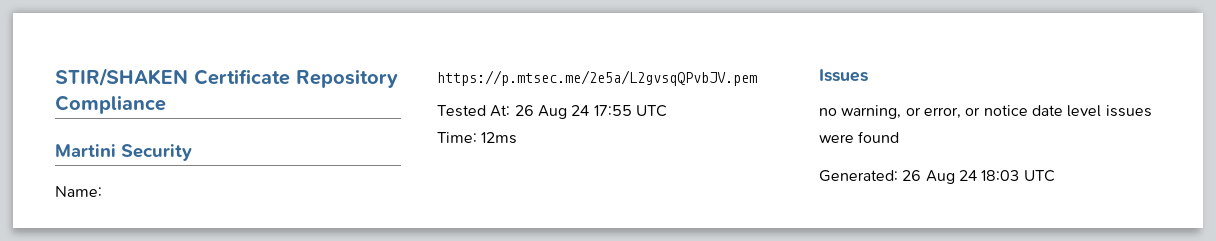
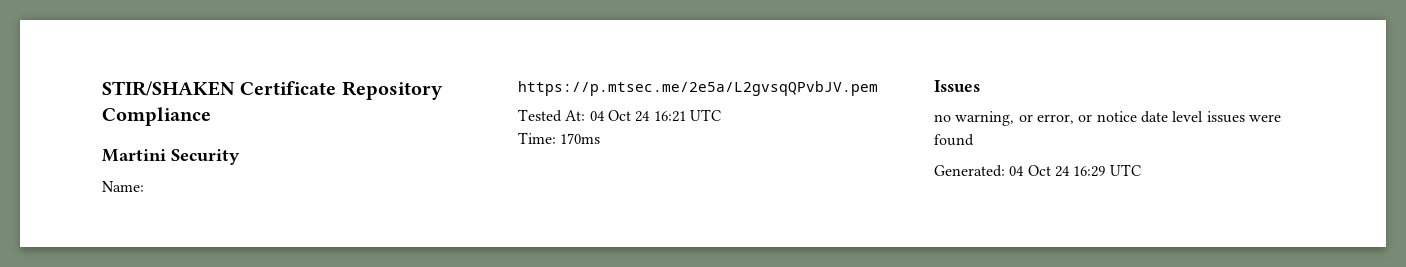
[514,105,632,119] 26 Aug 24 17:55 -> [589,110,686,122] 04 Oct 24 16:21
[481,132,518,144] 12ms -> [560,133,601,144] 170ms
[902,170,1020,184] 26 Aug 24 18:03 -> [1009,165,1106,177] 04 Oct 24 16:29

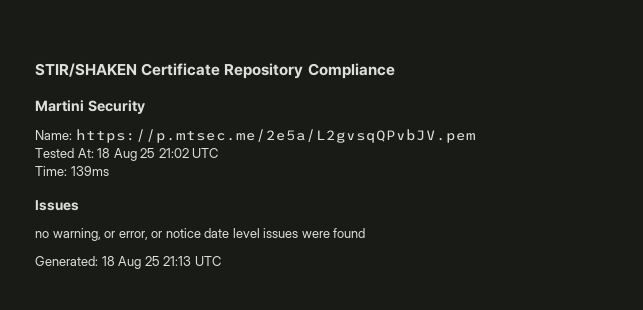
[589,110,686,122] 04 Oct 24 16:21 -> [97,148,189,161] 18 Aug 25 21:02
[560,133,601,144] 170ms -> [70,166,109,176] 139ms
[1009,165,1106,177] 04 Oct 24 16:29 -> [101,256,192,269] 18 Aug 25 21:13

